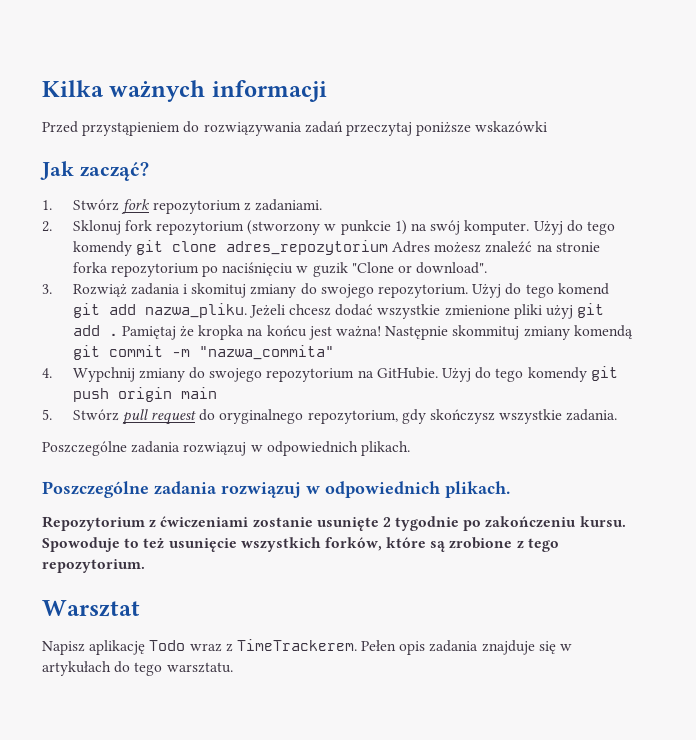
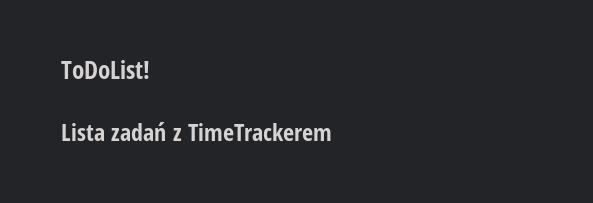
[42,80,327,102] [42,121,548,136] [40,161,149,181] [42,199,323,214] [42,220,615,235] [72,240,600,256] [72,262,488,277] [42,283,609,298] [72,303,605,319] [72,325,633,340] [72,345,334,360] [42,366,618,382] [72,387,217,402] [42,409,618,425] [42,441,410,456] [42,481,510,498] [42,516,626,531] [42,537,559,552] [42,559,145,573] [42,600,140,617] [42,639,573,655] [42,661,233,676] Kilka ważnych informacji // Przed przystąpieniem do rozwiązywania zadań przeczytaj poniższe wskazówki // Jak zacząć? // 1. Stwórz fork repozytorium z zadaniami. // 2. Sklonuj fork repozytorium (stworzony w punkcie 1) na swój komputer. Użyj do tego komendy git clone adres_repozytorium Adres możesz znaleźć na stronie forka repozytorium po naciśnięciu w guzik "Clone or download". // 3. Rozwiąż zadania i skomituj zmiany do swojego repozytorium. Użyj do tego komend git add nazwa_pliku. Jeżeli chcesz dodać wszystkie zmienione pliki użyj git add . Pamiętaj że kropka na końcu jest ważna! Następnie skommituj zmiany komendą git commit -m "nazwa_commita" // 4. Wypchnij zmiany do swojego repozytorium na GitHubie. Użyj do tego komendy git push origin main // 5. Stwórz pull request do oryginalnego repozytorium, gdy skończysz wszystkie zadania. // Poszczególne zadania rozwiązuj w odpowiednich plikach. // Poszczególne zadania rozwiązuj w odpowiednich plikach. // Repozytorium z ćwiczeniami zostanie usunięte 2 tygodnie po zakończeniu kursu. Spowoduje to też usunięcie wszystkich forków, które są zrobione z tego repozytorium. // Warsztat // Napisz aplikację Todo wraz z TimeTrackerem. Pełen opis zadania znajduje się w artykułach do tego warsztatu. -> [61,60,150,79] [61,122,333,141] ToDoList! // Lista zadań z TimeTrackerem

